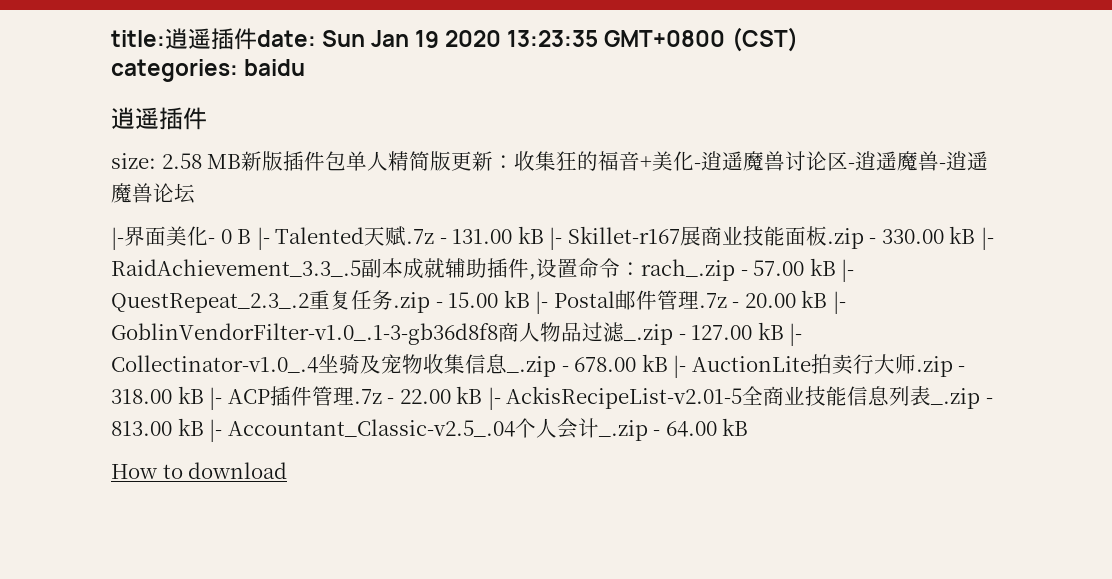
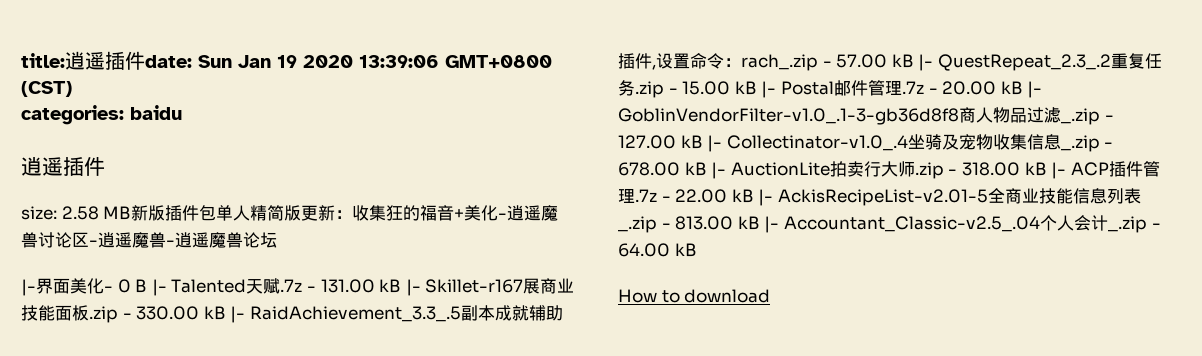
[507,30,599,47] 13:23:35 -> [359,55,439,68] 13:39:06

